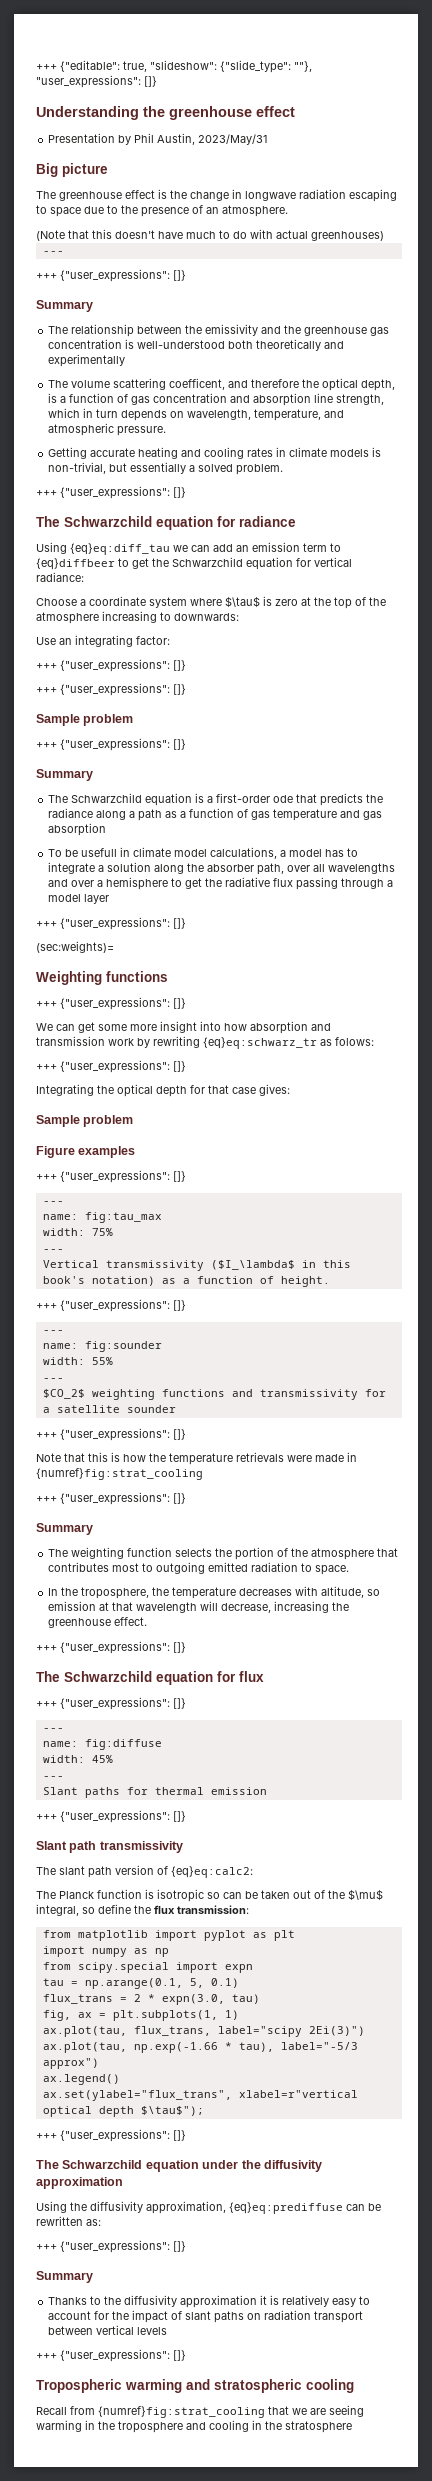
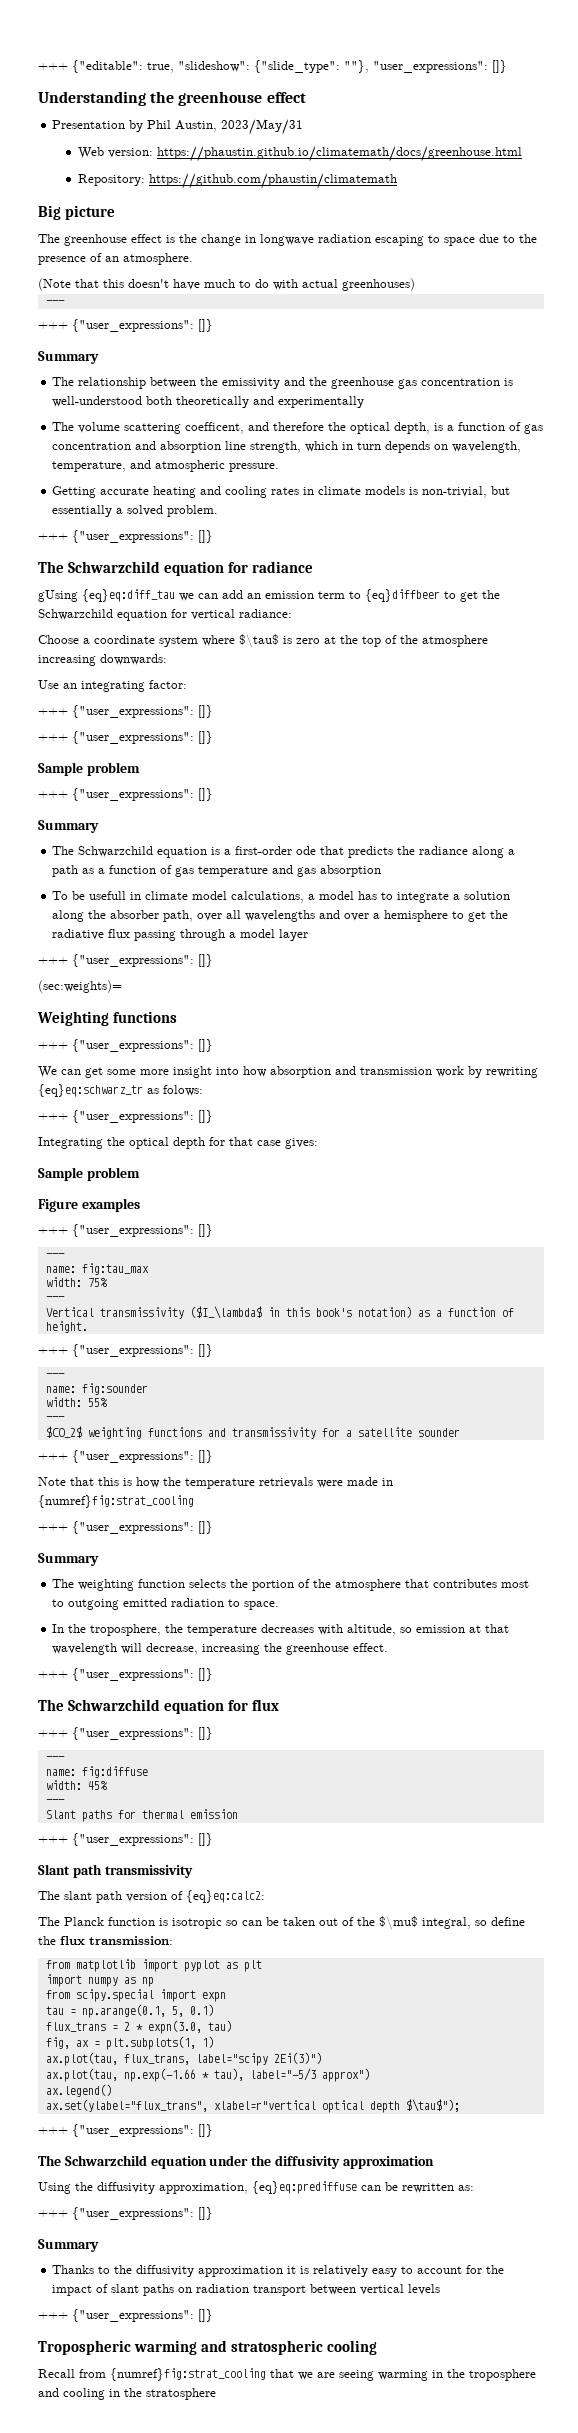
(268, 139) none -> [77,146,522,162] [77,173,397,189] // Web version: https://phaustin.github.io/climatemath/docs/greenhouse.html // Repository: https://github.com/phaustin/climatemath
[36,542,67,554] Using -> [38,590,78,602] gUsing
[160,612,171,621] to -> (96, 660) none

